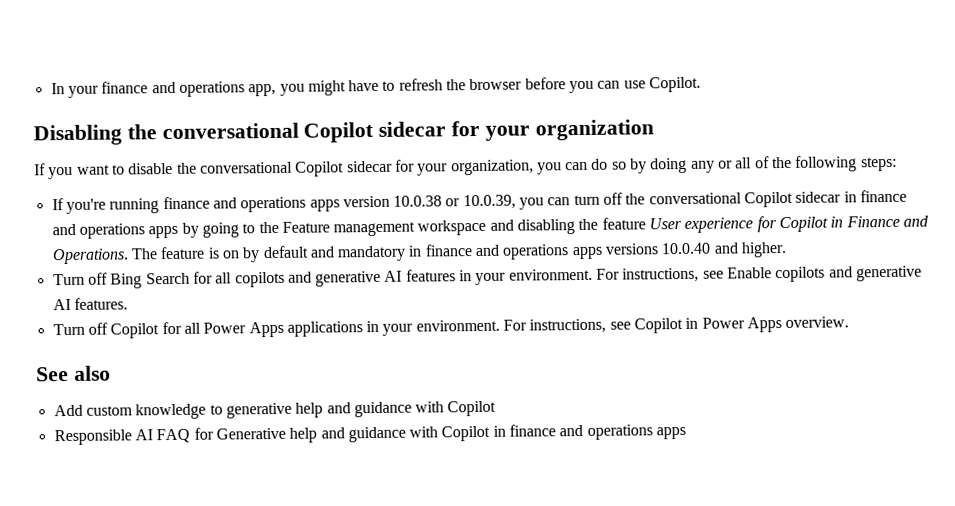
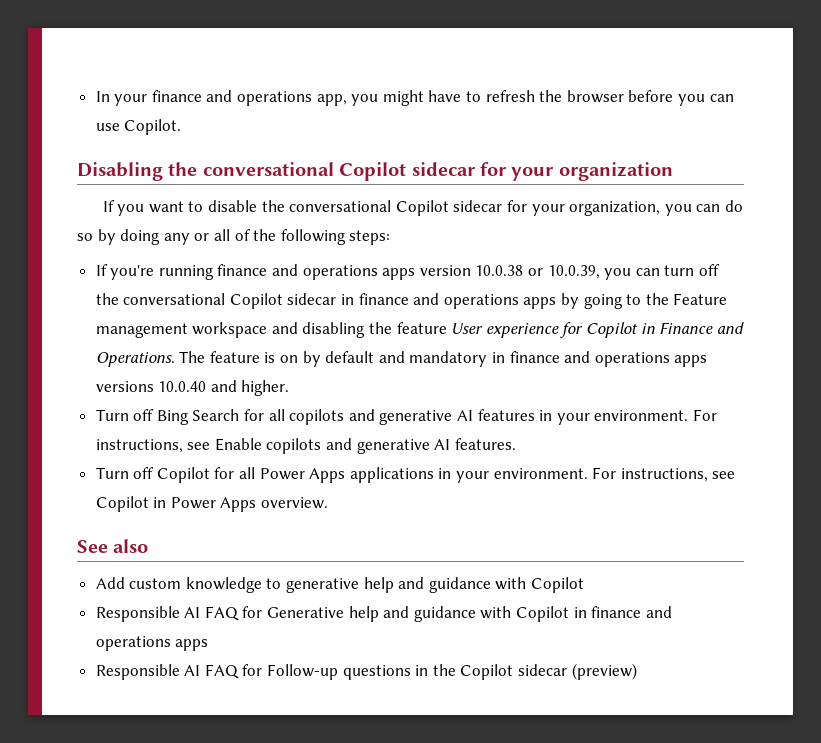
(687, 433) none -> [95,663,637,680] // Responsible AI FAQ for Follow-up questions in the Copilot sidecar (preview)

